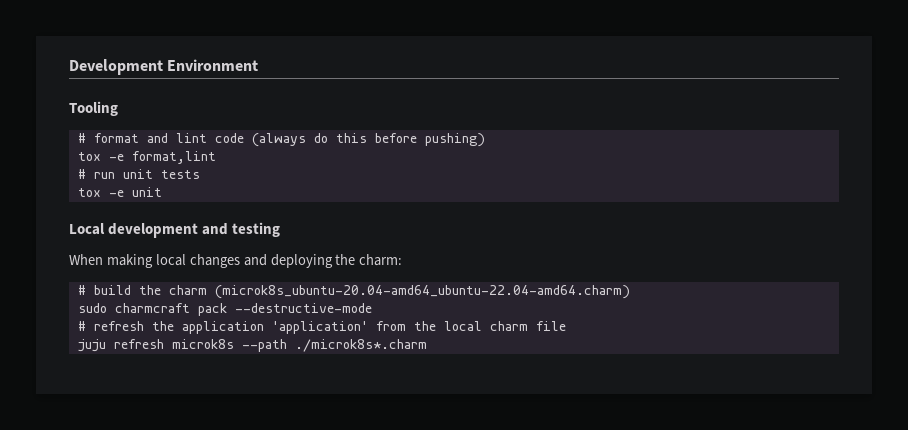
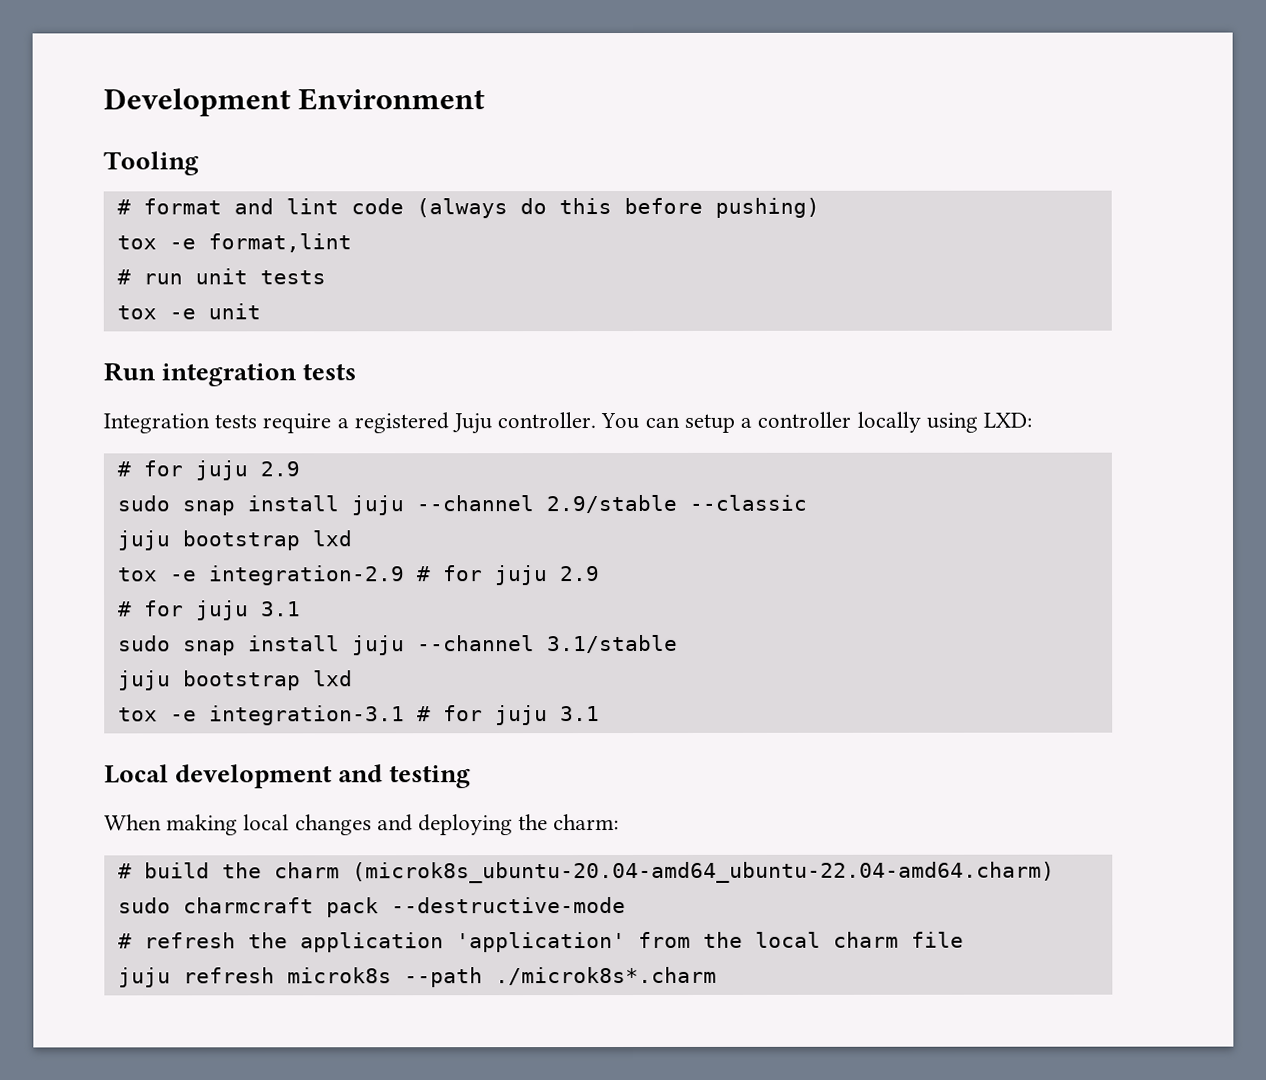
(162, 192) none -> [103,362,357,387] [103,411,1032,435] [116,460,300,481] [116,494,807,516] [116,530,353,551] [117,565,600,586] [117,600,301,621] [117,634,678,656] [117,670,353,691] [117,705,600,726] // Run integration tests // Integration tests require a registered Juju controller. You can setup a controller locally using LXD: // # for juju 2.9 // sudo snap install juju --channel 2.9/stable --classic // juju bootstrap lxd // tox -e integration-2.9 # for juju 2.9 // # for juju 3.1 // sudo snap install juju --channel 3.1/stable // juju bootstrap lxd // tox -e integration-3.1 # for juju 3.1

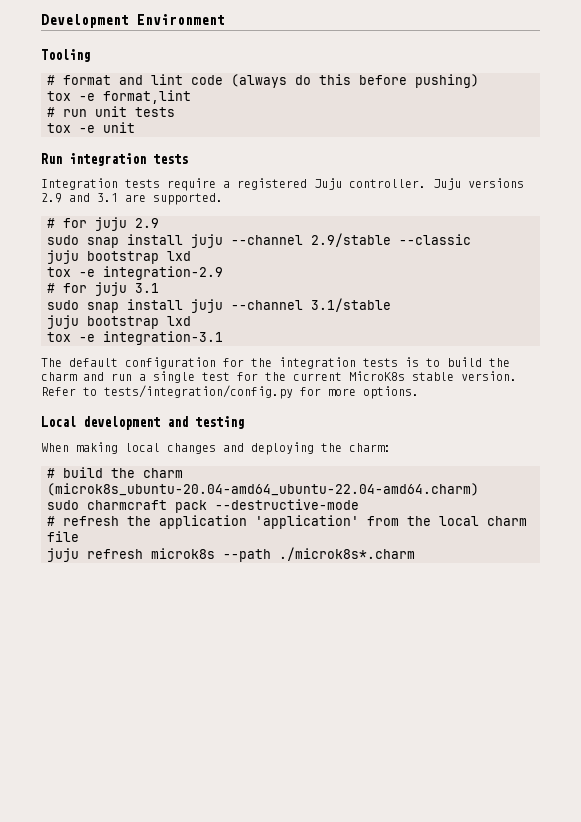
[600,411,1032,433] You can setup a controller locally using LXD: -> [433,178,524,190] [41,193,223,205] Juju versions 2.9 and 3.1 are supported.
[416,565,600,586] # for juju 2.9 -> (223, 273) none
[416,705,600,726] # for juju 3.1 -> [41,357,510,369] [41,371,517,383] [41,385,419,399] // The default configuration for the integration tests is to build the charm and run a single test for the current MicroK8s stable version. Refer to tests/integration/config.py for more options.

